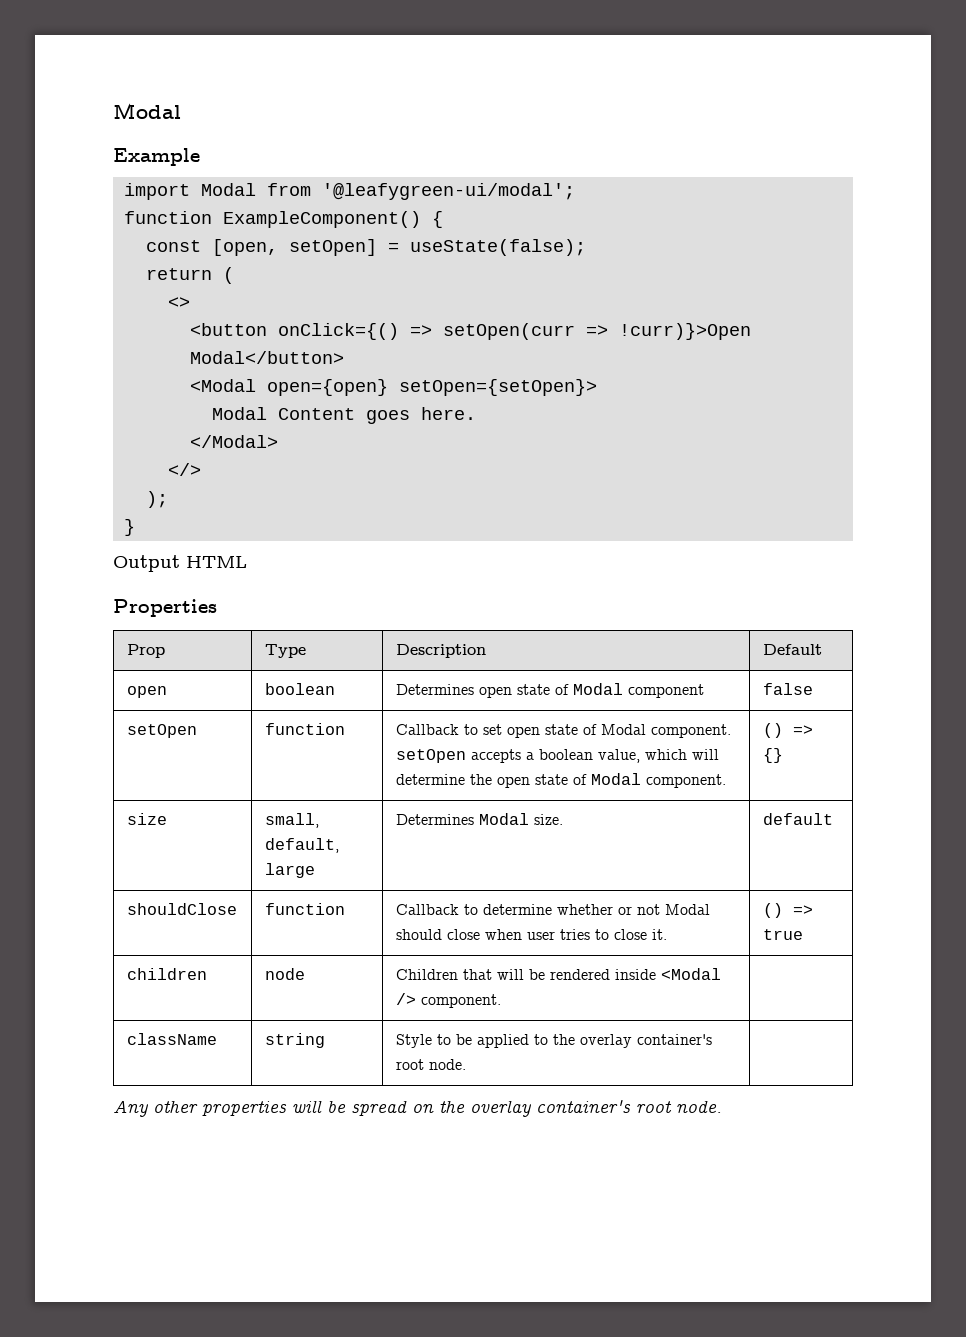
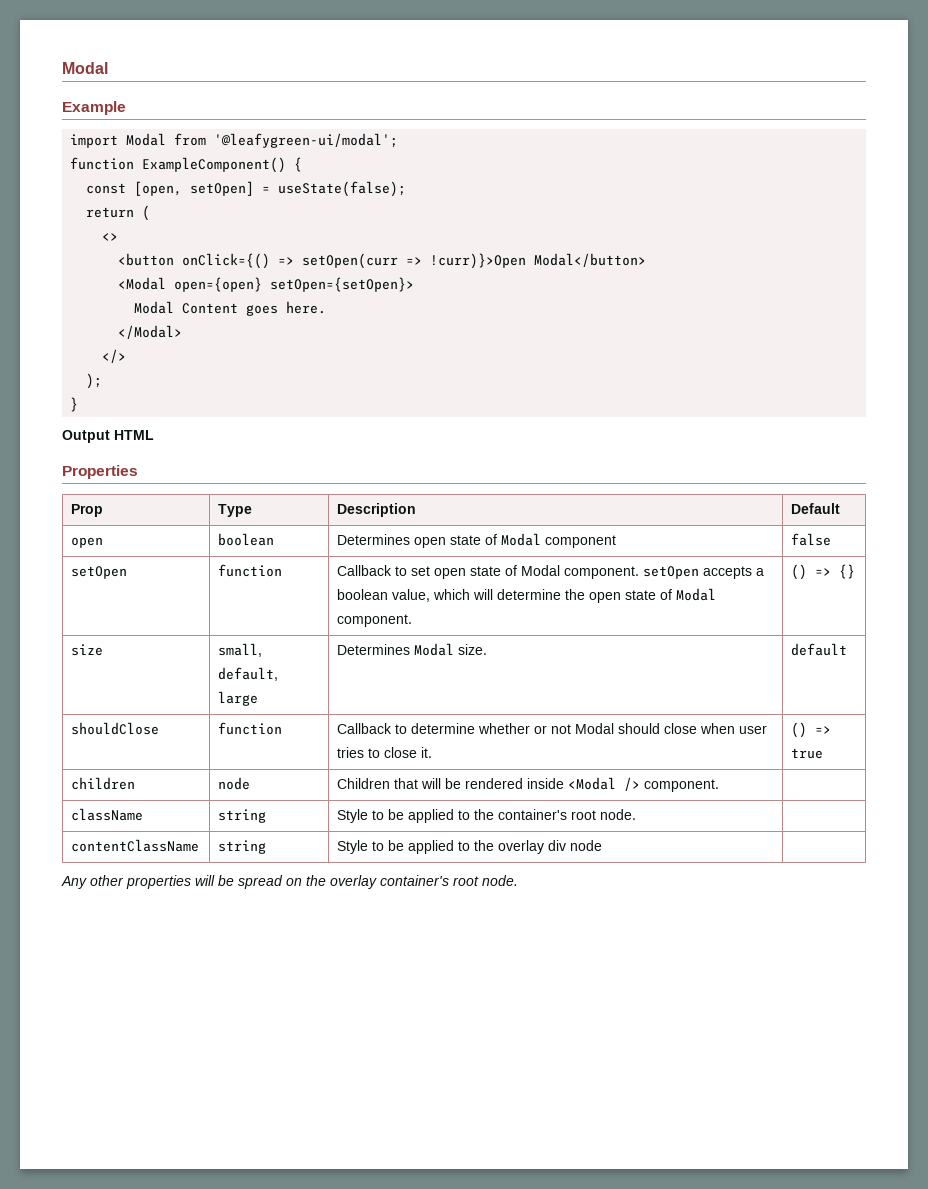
[579,1034,632,1048] overlay -> (495, 814) none
(466, 1064) none -> [71,839,200,852] [218,840,267,854] [337,840,603,854] // contentClassName | string | Style to be applied to the overlay div node |

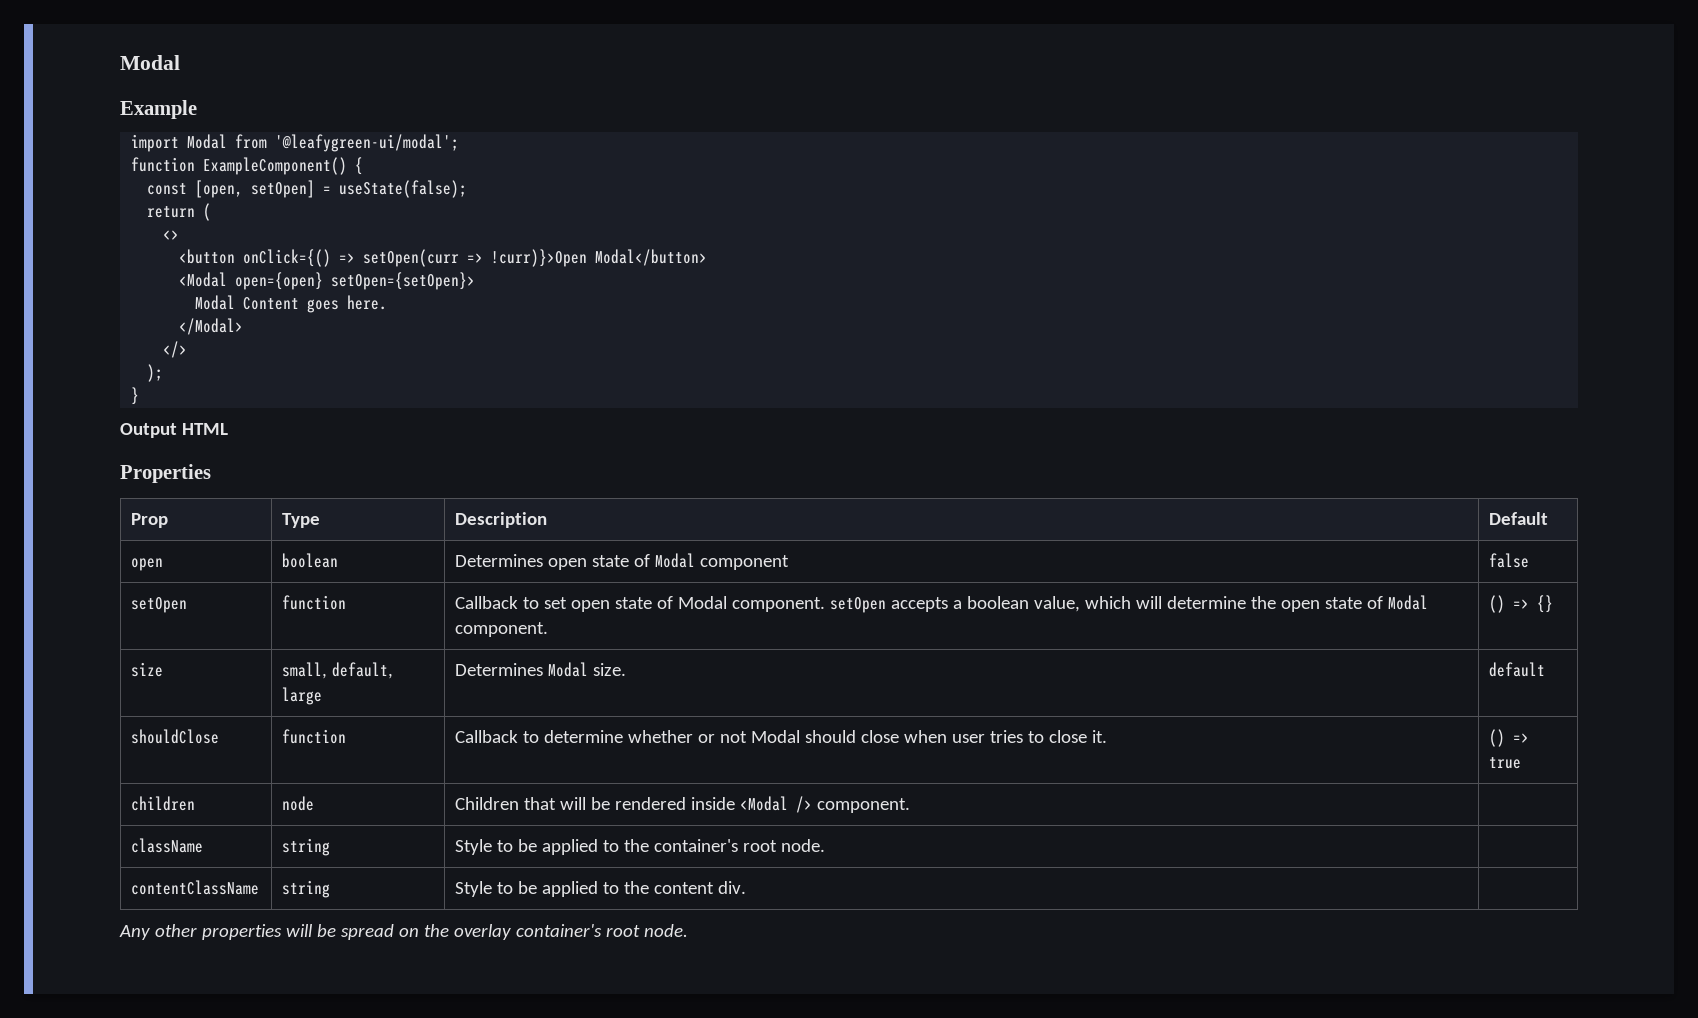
[498,840,603,854] overlay div node -> [654,881,747,894] content div.

